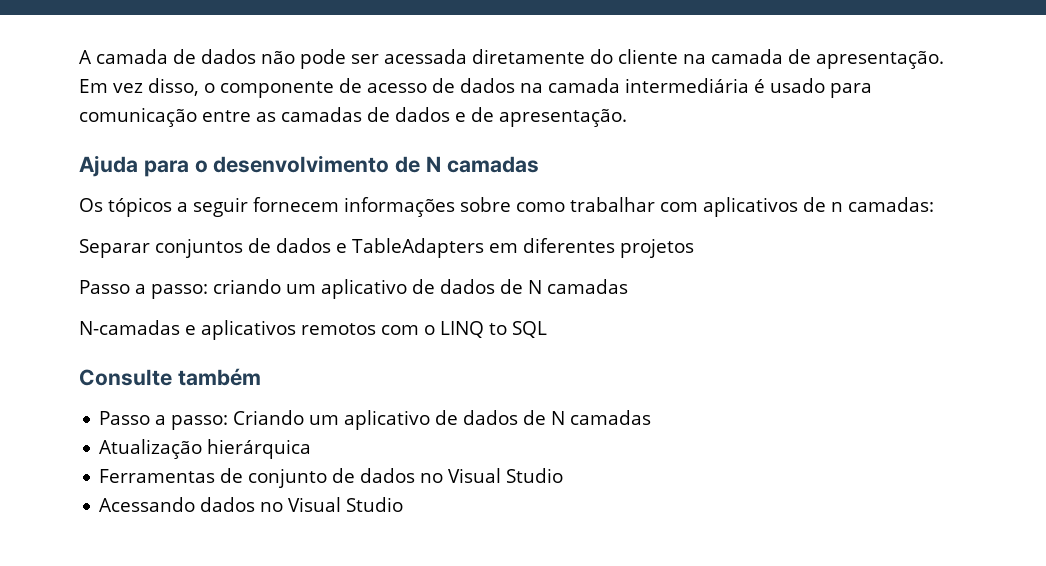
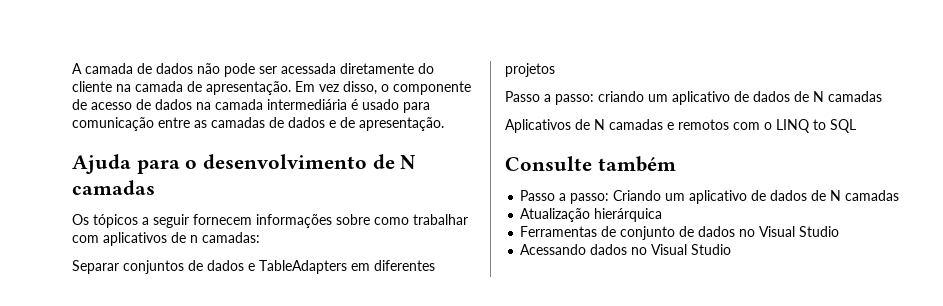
[79,320,296,340] N-camadas e aplicativos -> [505,119,674,133] Aplicativos de N camadas e

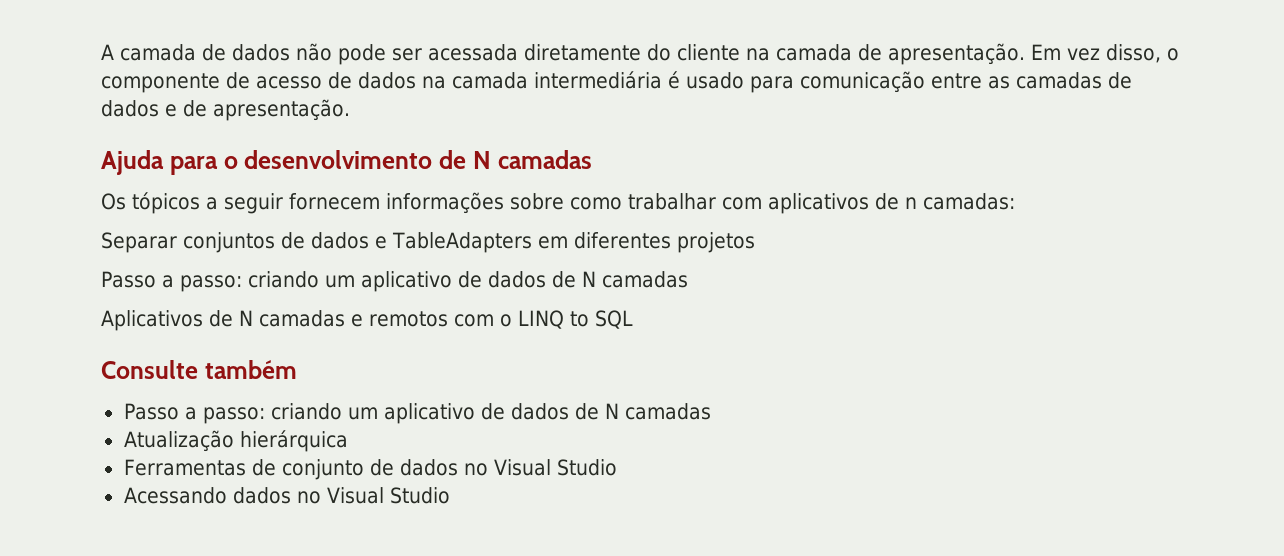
[613,190,662,201] Criando -> [270,403,342,420] criando

